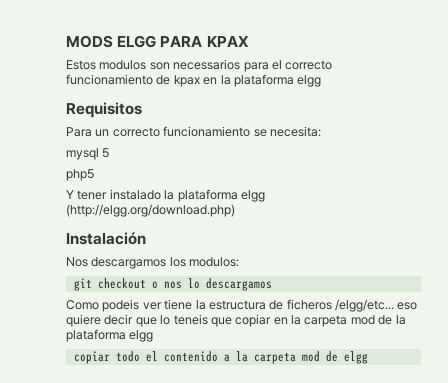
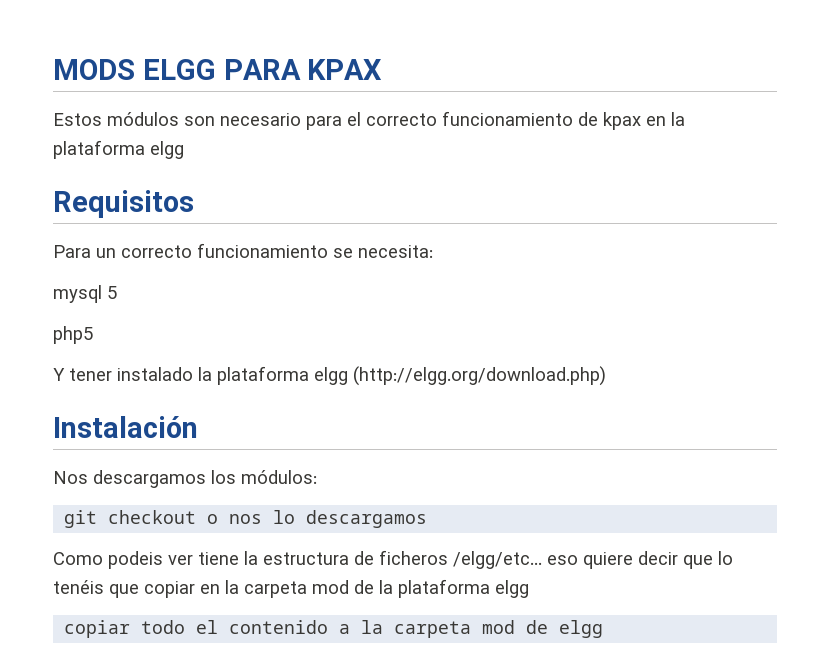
[99,59,241,70] modulos son necessarios -> [107,112,301,126] módulos son necesario
[189,257,240,267] modulos: -> [241,470,317,484] módulos:
[173,314,208,325] teneis -> [53,580,104,594] tenéis

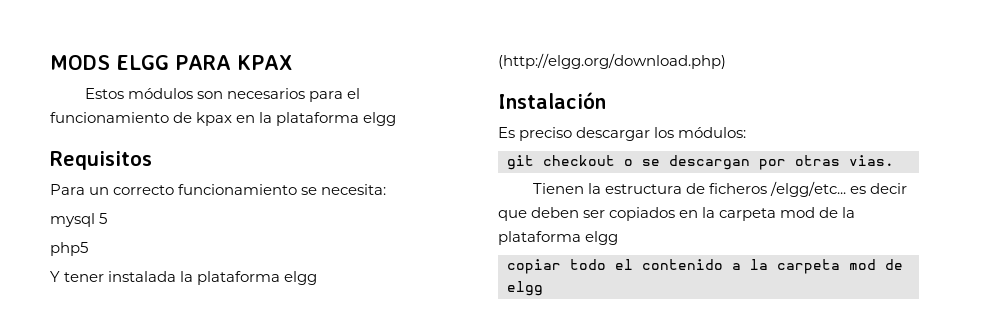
[220,113,301,126] necesario -> [226,88,305,99] necesarios
[366,113,437,126] correcto -> (360, 93) none
[117,367,193,381] instalado -> [108,271,177,282] instalada
[53,470,206,488] Nos descargamos -> [498,127,651,141] Es preciso descargar
[229,510,428,528] [53,551,239,569] nos lo descargamos // Como podeis ver tiene -> [642,155,894,170] [532,183,584,194] se descargan por otras vias. // Tienen
[547,551,733,569] [53,580,195,598] eso quiere decir que lo tenéis que copiar -> [849,183,907,194] [498,207,676,221] es decir que deben ser copiados

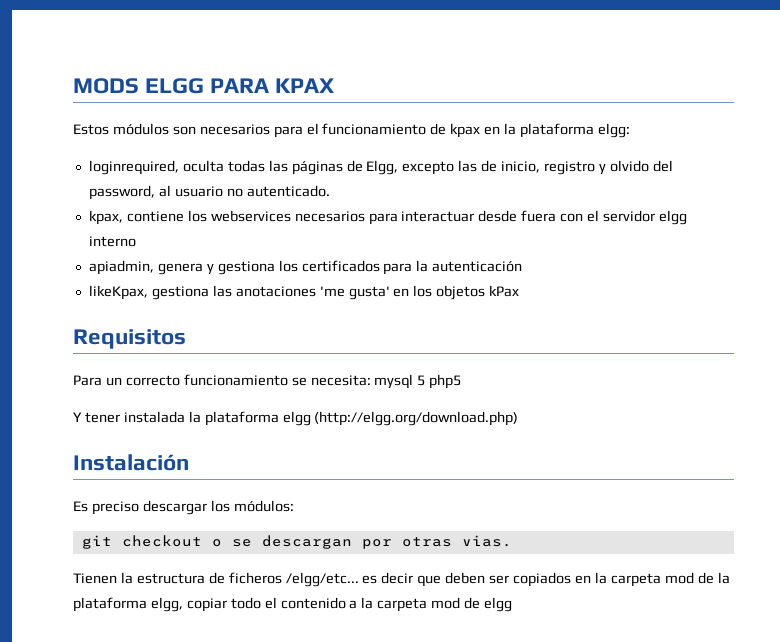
[363,112,397,126] elgg -> [597,123,630,138] [88,160,673,175] [88,185,330,200] [88,210,687,225] [88,236,136,247] [88,260,523,275] [88,285,520,300] elgg: // loginrequired, oculta todas las páginas de Elgg, excepto las de inicio, registro y olvido del password, al usuario no autenticado. // kpax, contiene los webservices necesarios para interactuar desde fuera con el servidor elgg interno // apiadmin, genera y gestiona los certificados para la autenticación // likeKpax, gestiona las anotaciones 'me gusta' en los objetos kPax
(387, 189) // -> (371, 380) none
(108, 218) // -> (426, 380) none
[585,231,619,245] elgg // -> [150,597,183,612] elgg,

